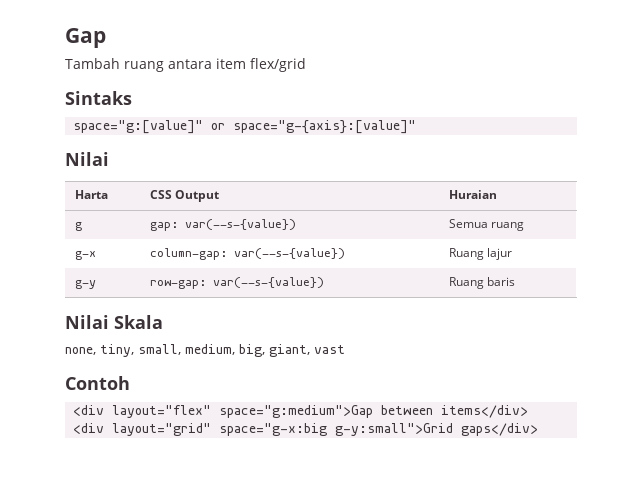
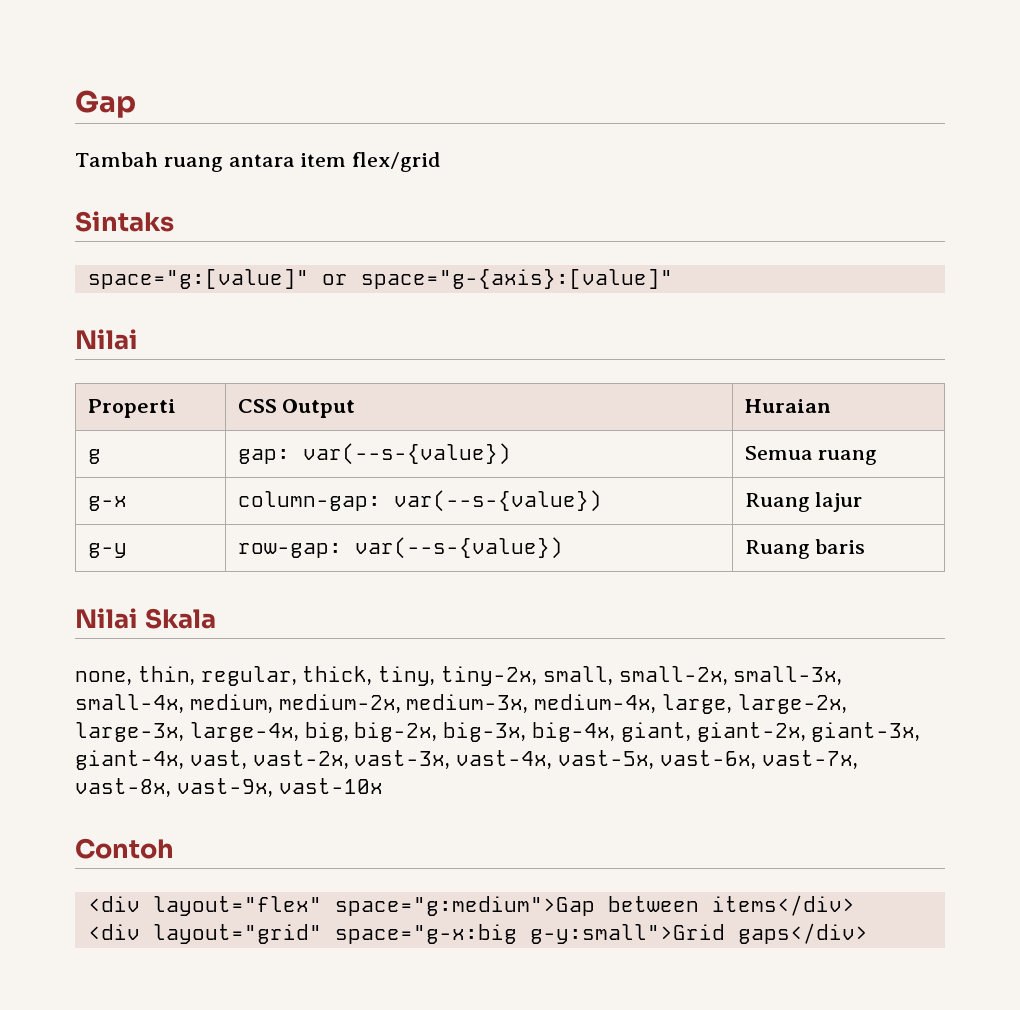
[74,190,108,199] Harta -> [87,399,176,418] Properti
[100,344,345,357] tiny, small, medium, big, giant, vast -> [137,666,843,686] [75,694,847,714] [75,722,921,742] [75,750,858,770] [75,778,383,797] thin, regular, thick, tiny, tiny-2x, small, small-2x, small-3x, small-4x, medium, medium-2x, medium-3x, medium-4x, large, large-2x, large-3x, large-4x, big, big-2x, big-3x, big-4x, giant, giant-2x, giant-3x, giant-4x, vast, vast-2x, vast-3x, vast-4x, vast-5x, vast-6x, vast-7x, vast-8x, vast-9x, vast-10x

